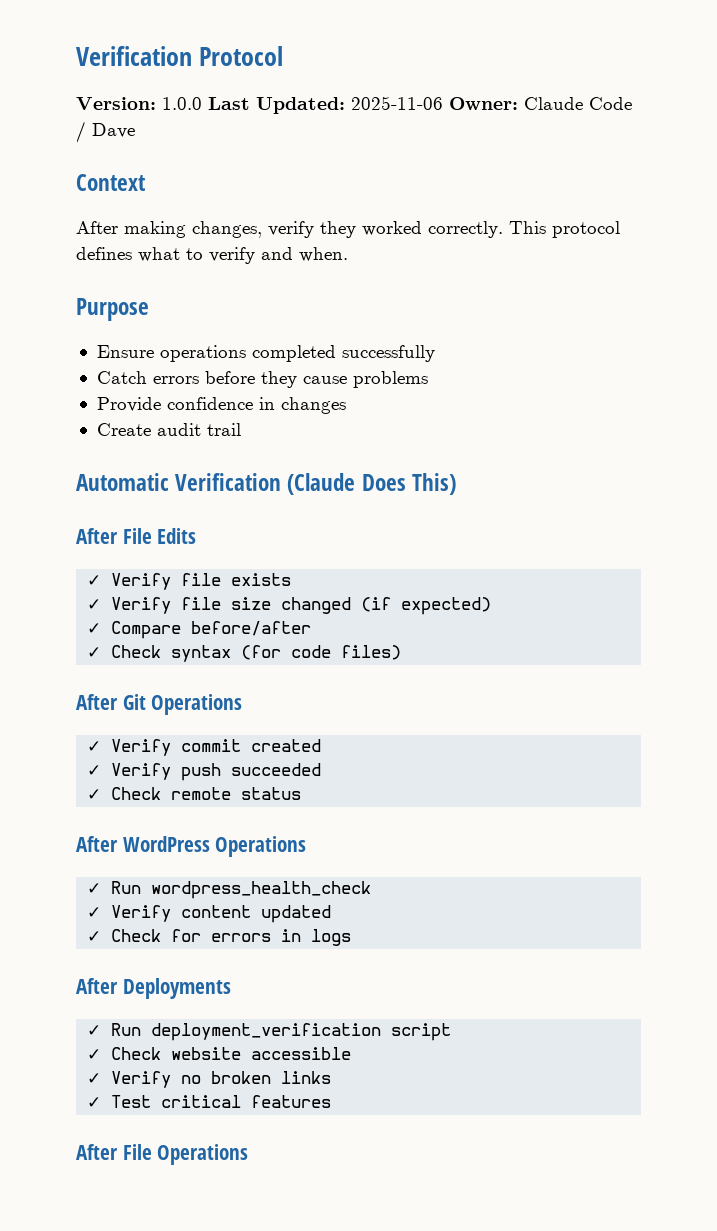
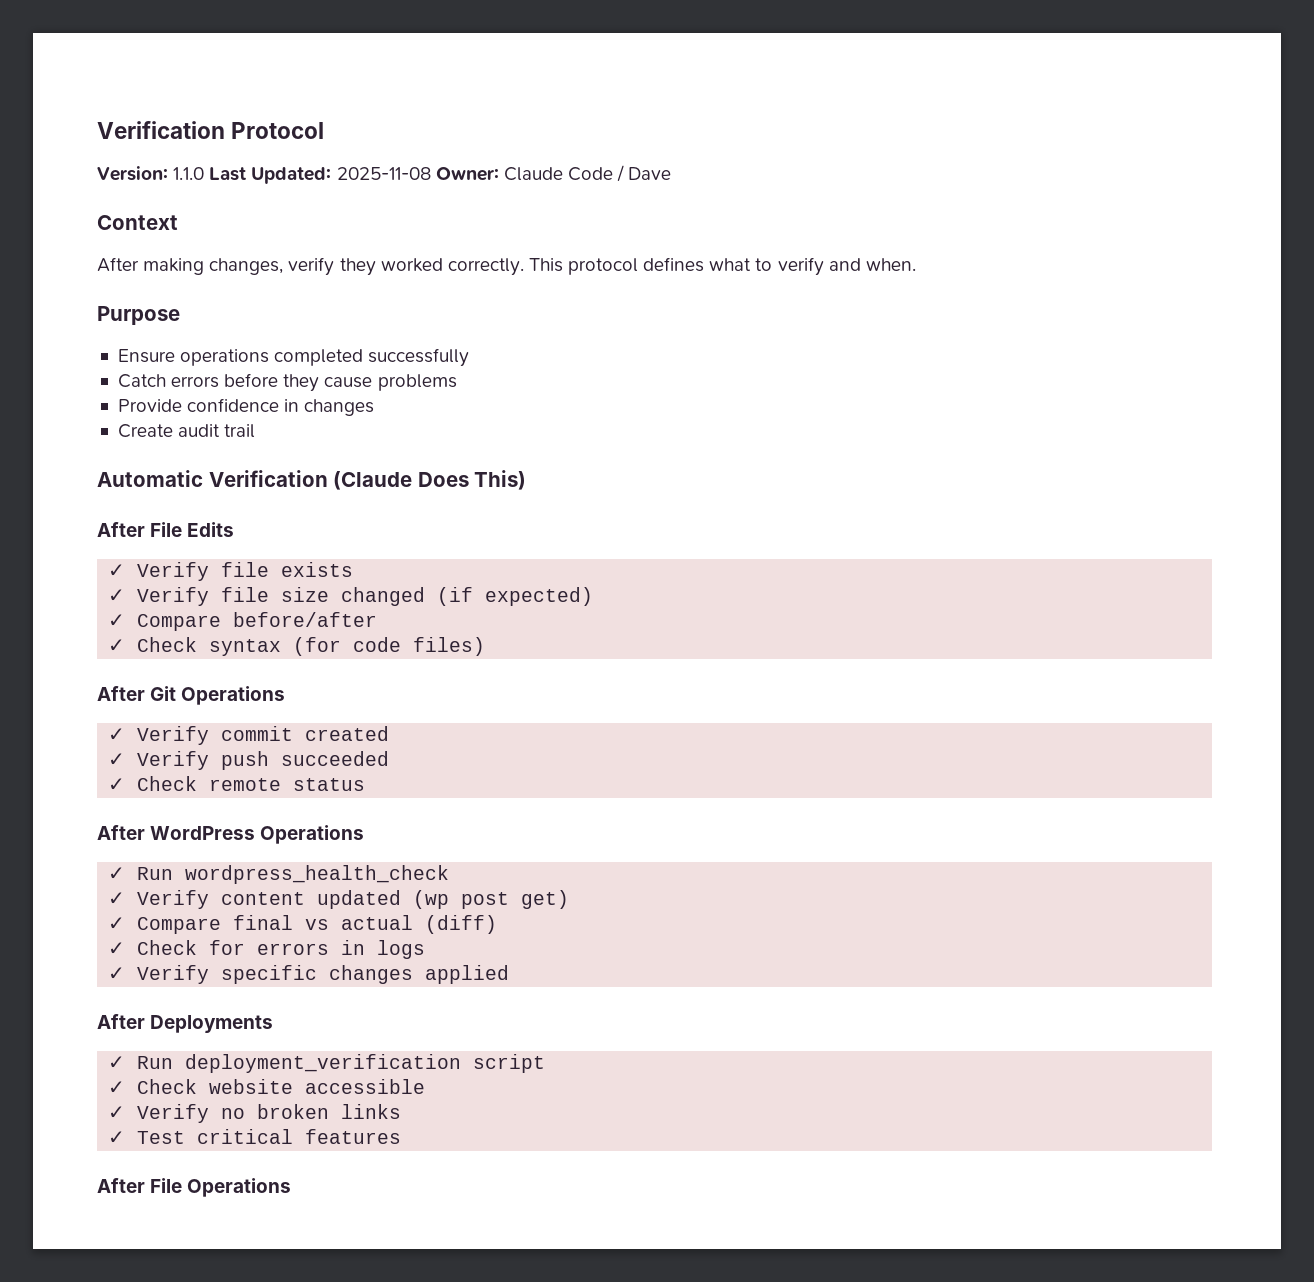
[162,97,202,110] 1.0.0 -> [173,167,205,180] 1.1.0
[351,96,443,110] 2025-11-06 -> [336,167,431,180] 2025-11-08
(332, 914) none -> [413,890,570,909] [108,915,498,934] (wp post get) // ✓ Compare final vs actual (diff)
(352, 937) none -> [108,965,510,984] // ✓ Verify specific changes applied

